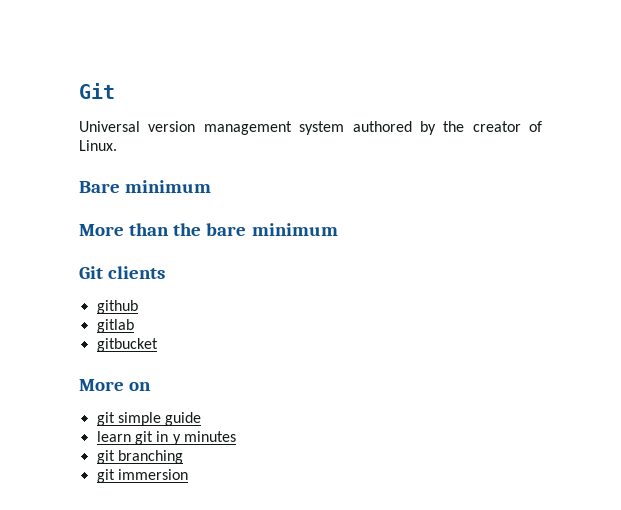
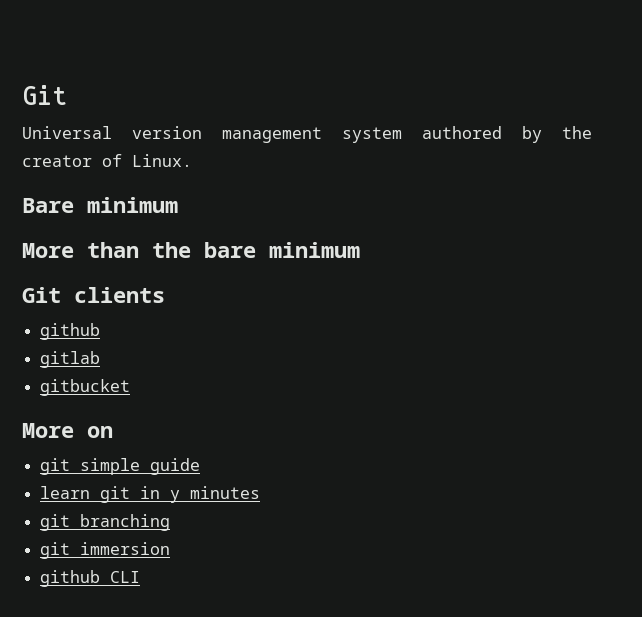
(188, 474) none -> [40,570,141,587] // github CLI

